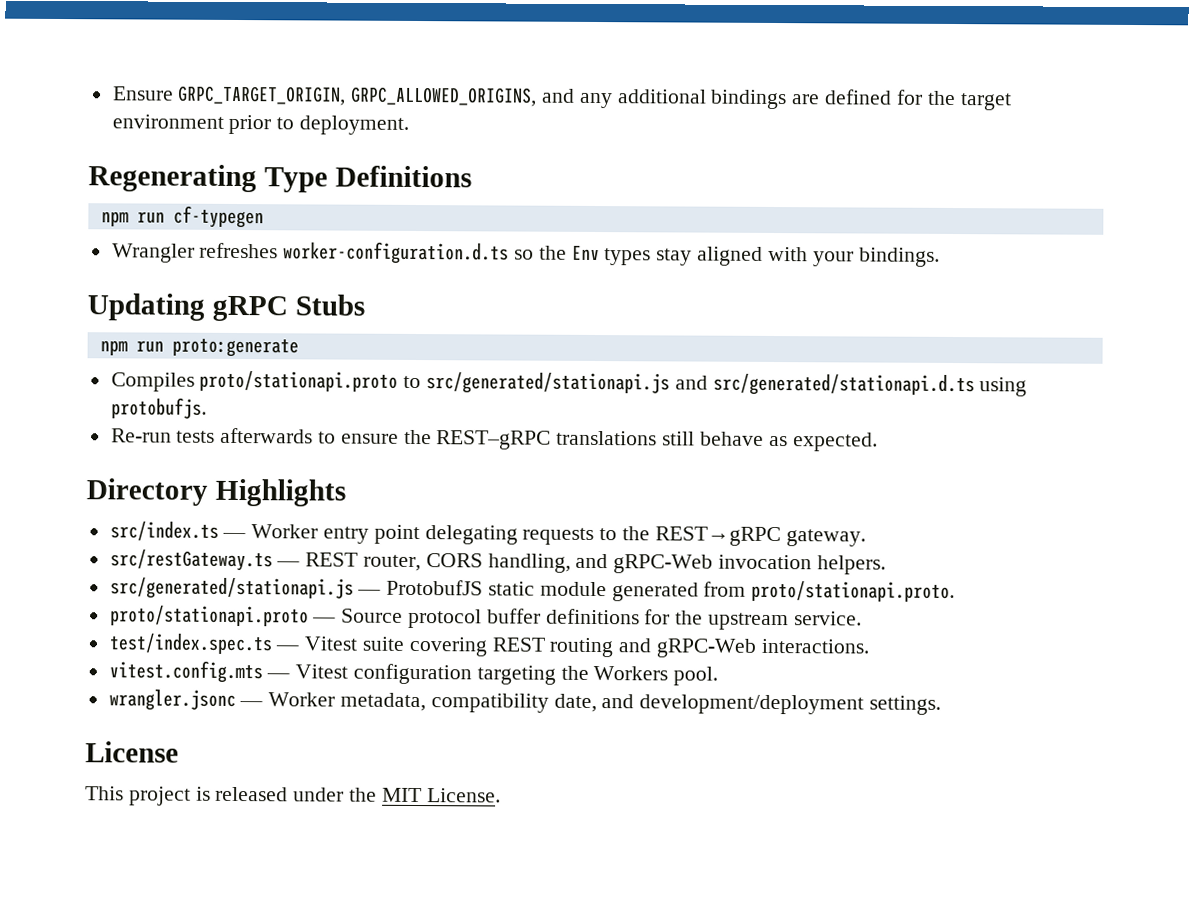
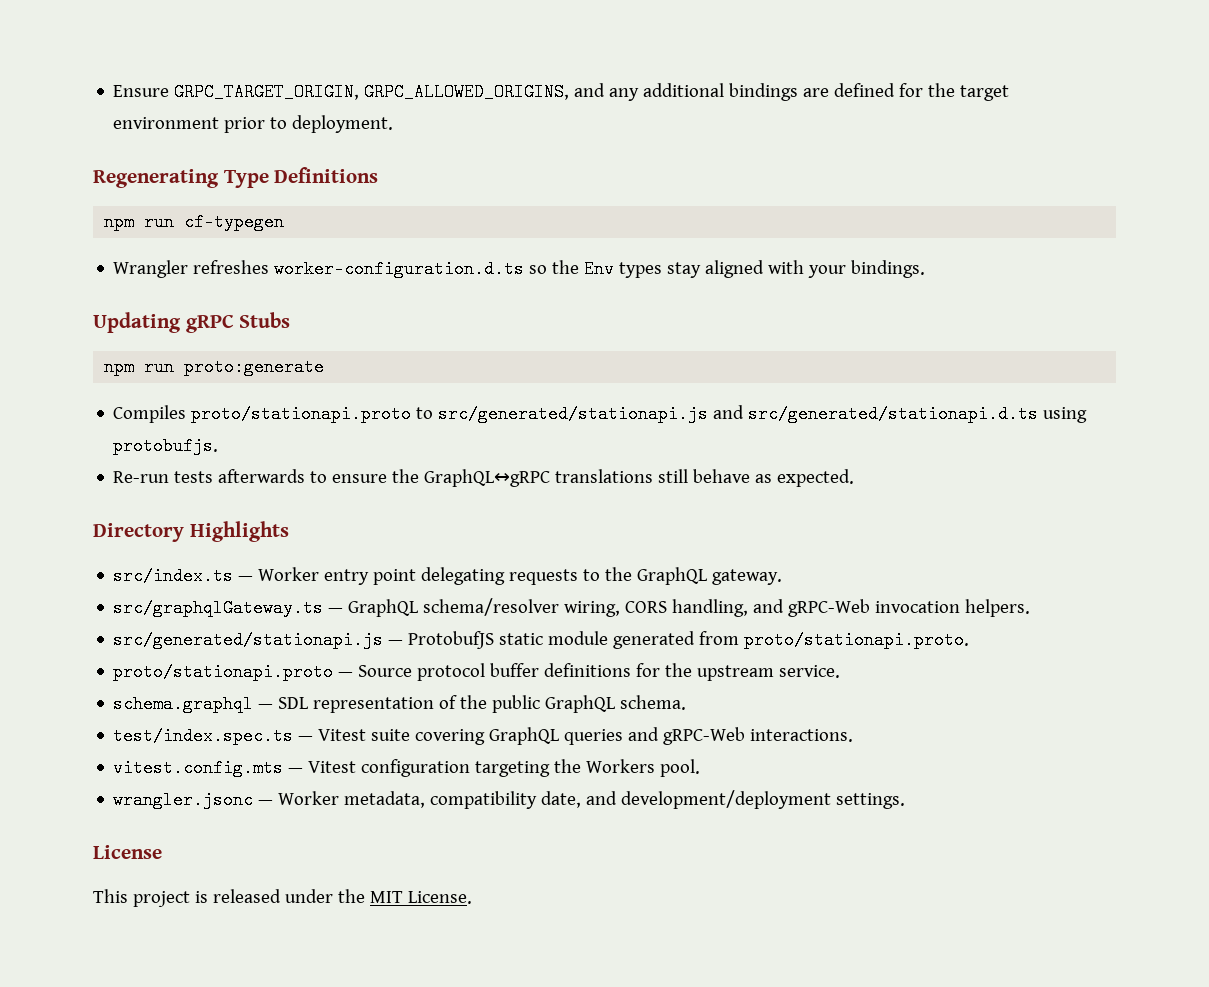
[436,430,552,450] REST–gRPC -> [424,469,551,487] GraphQL↔gRPC
[654,526,781,547] REST→gRPC -> [637,567,708,585] GraphQL
[109,549,422,572] src/restGateway.ts — REST router, -> [113,598,621,617] src/graphqlGateway.ts — GraphQL schema/resolver wiring,
(862, 618) none -> [113,695,687,713] // schema.graphql — SDL representation of the public GraphQL schema.
[491,637,615,658] REST routing -> [489,727,624,745] GraphQL queries

